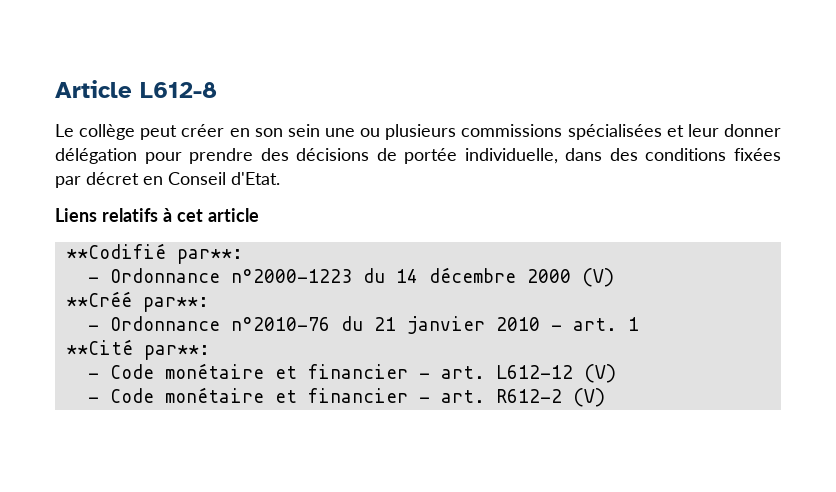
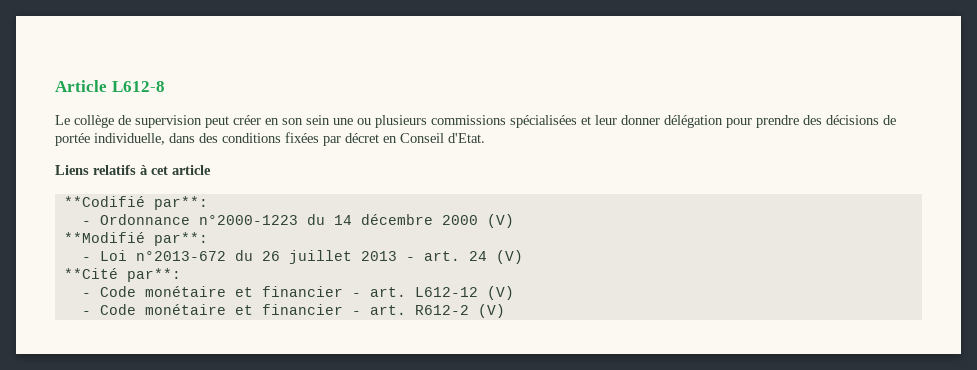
(136, 132) none -> [118,115,202,128] de supervision
[65,291,209,312] [87,316,639,334] **Créé par**: // - Ordonnance n°2010-76 du 21 janvier 2010 - art. 1 -> [63,232,208,246] [81,250,523,264] **Modifié par**: // - Loi n°2013-672 du 26 juillet 2013 - art. 24 (V)

